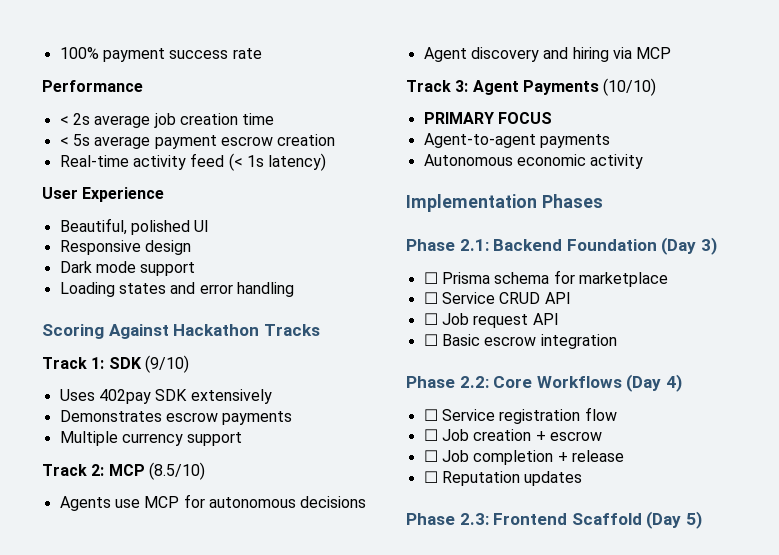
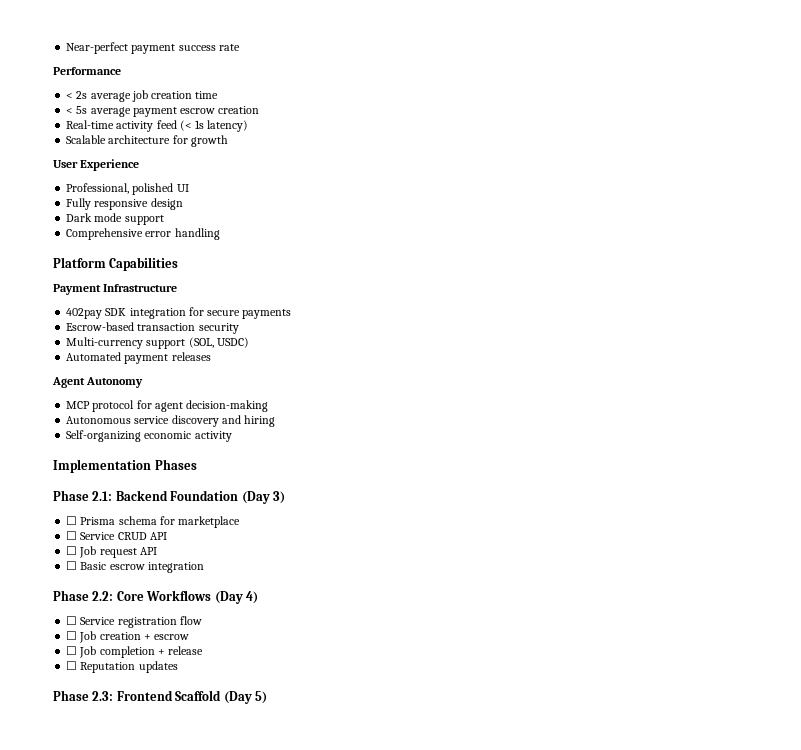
[59,47,99,59] 100% -> [66,42,129,54] Near-perfect
(327, 162) none -> [66,135,228,147] // Scalable architecture for growth
[59,218,127,235] Beautiful, -> [66,183,130,194] Professional,
[59,240,141,255] Responsive -> [66,198,149,210] Fully responsive
[59,282,196,297] Loading states and -> [66,228,144,240] Comprehensive
[42,324,320,339] [42,355,189,373] [59,389,272,404] [59,410,293,425] [59,431,243,446] [42,462,205,480] [59,494,367,511] [423,47,672,62] [406,78,657,96] [423,112,552,124] [423,133,610,148] [423,154,513,166] Scoring Against Hackathon Tracks // Track 1: SDK (9/10) // Uses 402pay SDK extensively // Demonstrates escrow payments // Multiple currency support // Track 2: MCP (8.5/10) // Agents use MCP for autonomous decisions // Agent discovery and hiring via MCP // Track 3: Agent Payments (10/10) // PRIMARY FOCUS // Agent-to-agent payments // Autonomous -> [53,257,179,271] [53,284,178,295] [66,307,292,319] [66,322,239,334] [66,337,249,349] [66,352,211,364] [52,377,144,388] [66,400,269,412] [66,415,276,427] [66,430,142,442] Platform Capabilities // Payment Infrastructure // 402pay SDK integration for secure payments // Escrow-based transaction security // Multi-currency support (SOL, USDC) // Automated payment releases // Agent Autonomy // MCP protocol for agent decision-making // Autonomous service discovery and hiring // Self-organizing

